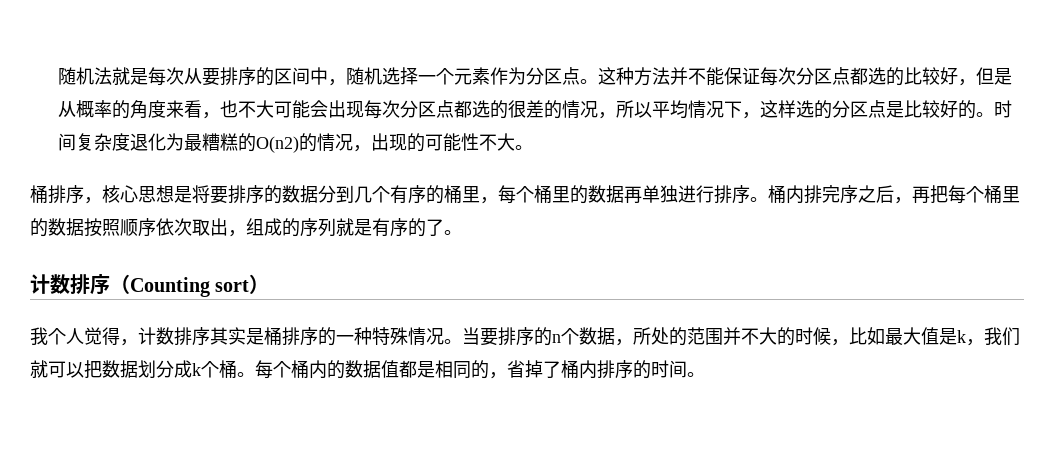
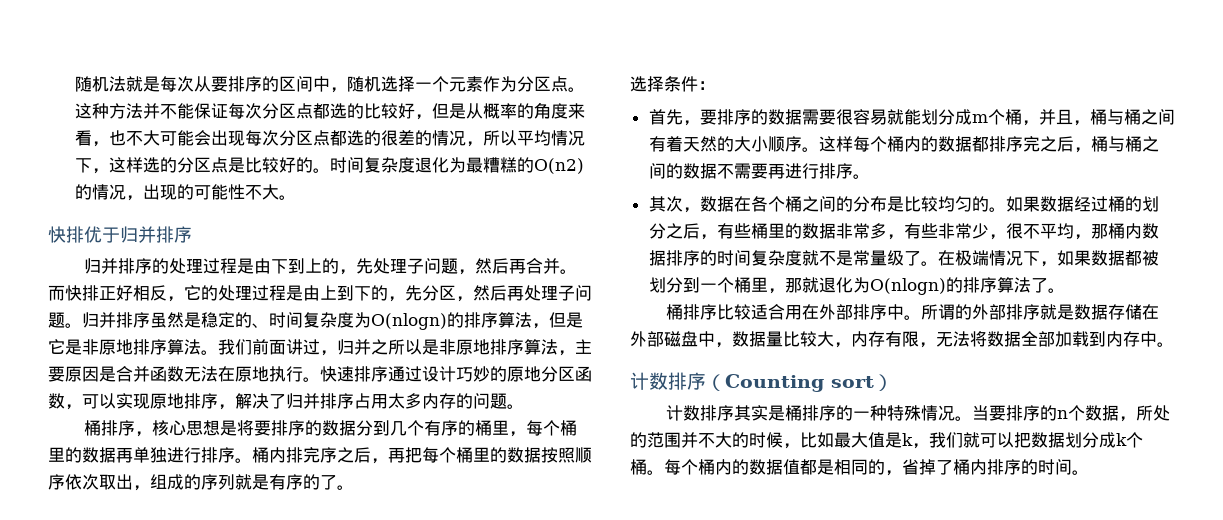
(533, 147) none -> [48,226,192,243] [84,258,578,275] [48,285,592,302] [48,312,583,330] [48,339,592,356] [48,366,592,382] [48,393,524,410] // 快排优于归并排序 // 归并排序的处理过程是由下到上的，先处理子问题，然后再合并。而快排正好相反，它的处理过程是由上到下的，先分区，然后再处理子问题。归并排序虽然是稳定的、时间复杂度为O(nlogn)的排序算法，但是它是非原地排序算法。我们前面讲过，归并之所以是非原地排序算法，主要原因是合并函数无法在原地执行。快速排序通过设计巧妙的原地分区函数，可以实现原地排序，解决了归并排序占用太多内存的问题。
(462, 232) none -> [630,76,715,92] [648,109,1175,126] [648,136,1159,153] [648,163,870,179] [648,196,1159,213] [648,223,1159,240] [648,250,1159,267] [648,277,1065,295] [666,304,1160,320] [630,331,1174,348] // 选择条件： // 首先，要排序的数据需要很容易就能划分成m个桶，并且，桶与桶之间有着天然的大小顺序。这样每个桶内的数据都排序完之后，桶与桶之间的数据不需要再进行排序。 // 其次，数据在各个桶之间的分布是比较均匀的。如果数据经过桶的划分之后，有些桶里的数据非常多，有些非常少，很不平均，那桶内数据排序的时间复杂度就不是常量级了。在极端情况下，如果数据都被划分到一个桶里，那就退化为O(nlogn)的排序算法了。 // 桶排序比较适合用在外部排序中。所谓的外部排序就是数据存储在外部磁盘中，数据量比较大，内存有限，无法将数据全部加载到内存中。
[30,327,138,346] 我个人觉得， -> (893, 382) none

